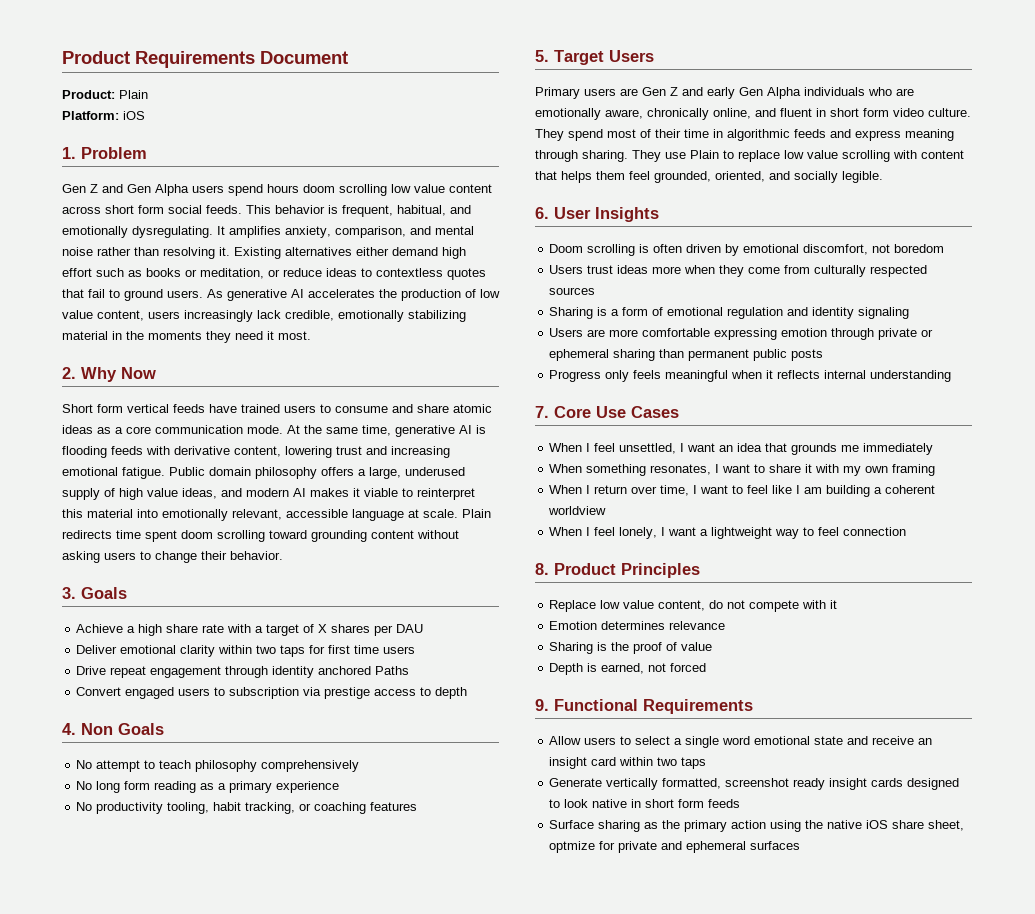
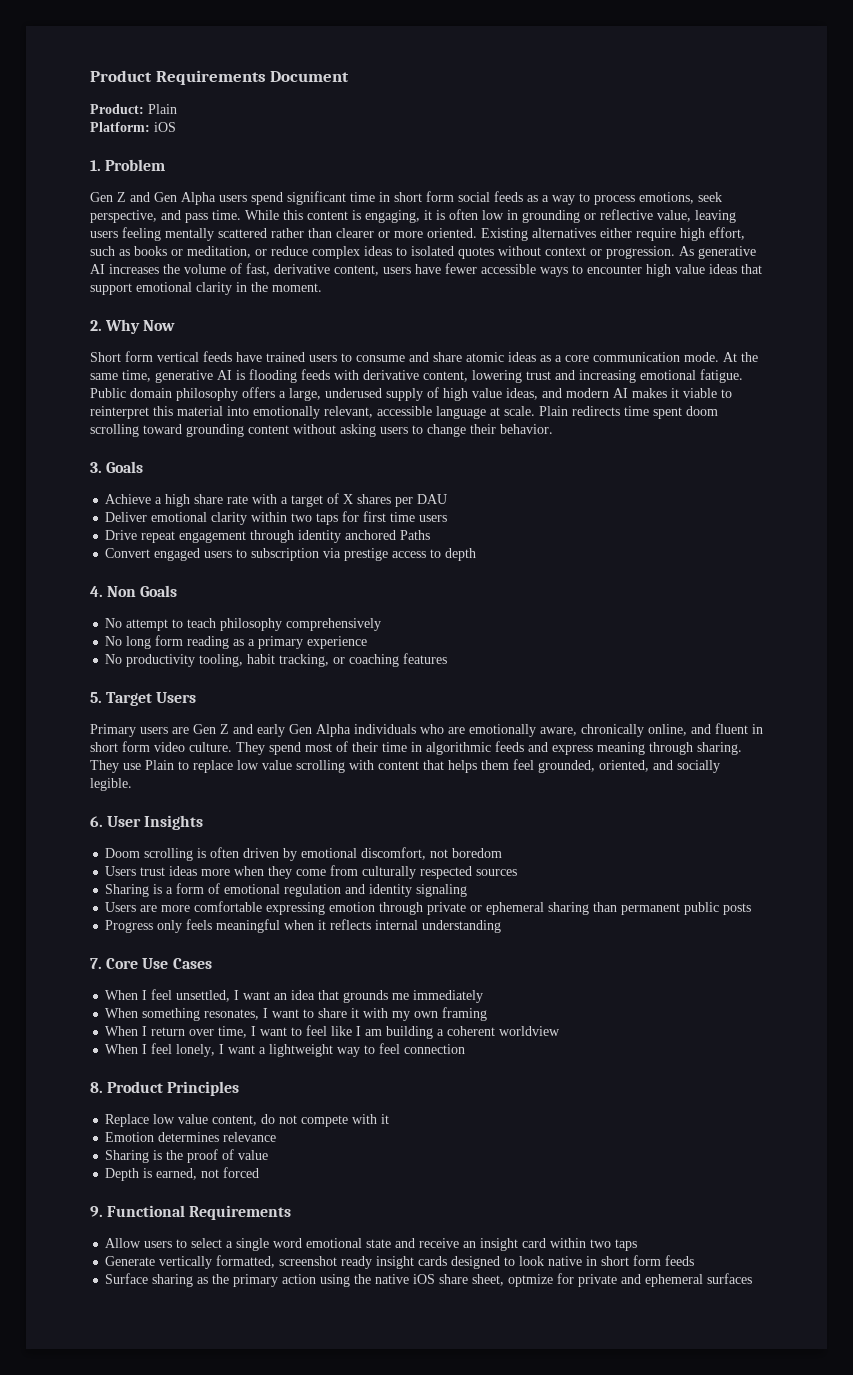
[267,184,492,196] [62,205,471,217] [62,226,474,238] [62,247,466,259] [62,268,92,277] hours doom scrolling low value content across short form social feeds. This behavior is frequent, habitual, and emotionally dysregulating. It amplifies anxiety, comparison, and mental noise rather than resolving it. Existing alternatives either demand high effort -> [287,191,722,205] [90,209,736,223] [90,227,745,241] significant time in short form social feeds as a way to process emotions, seek perspective, and pass time. While this content is engaging, it is often low in grounding or reflective value, leaving users feeling mentally scattered rather than clearer or more oriented. Existing alternatives either require high effort,
(322, 272) none -> [312,246,360,259] complex
[376,268,486,280] [62,289,500,301] [62,310,466,322] [62,331,311,343] contextless quotes that fail to ground users. As generative AI accelerates the production of low value content, users increasingly lack credible, emotionally stabilizing material in the moments they need it most. -> [411,246,756,259] [90,263,762,277] [90,282,322,295] isolated quotes without context or progression. As generative AI increases the volume of fast, derivative content, users have fewer accessible ways to encounter high value ideas that support emotional clarity in the moment.

